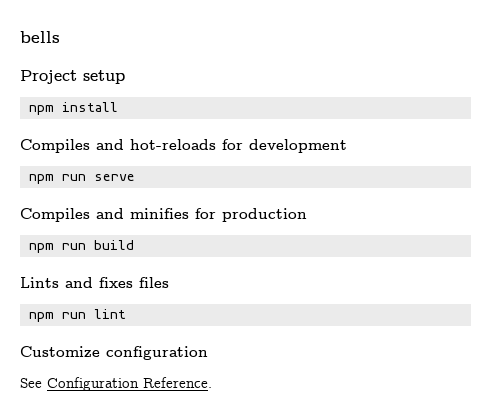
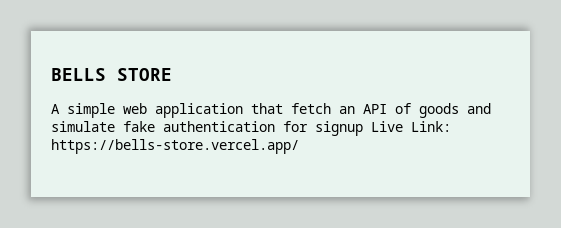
[20,31,60,43] [20,70,125,84] [28,102,118,115] [20,139,347,153] [28,174,135,184] [20,208,307,222] [28,240,134,253] [20,277,169,288] [28,309,126,322] [20,346,208,360] [20,377,212,391] bells // Project setup // npm install // Compiles and hot-reloads for development // npm run serve // Compiles and minifies for production // npm run build // Lints and fixes files // npm run lint // Customize configuration // See Configuration Reference. -> [51,68,172,81] [51,103,491,118] [51,121,451,136] [51,139,299,154] BELLS STORE // A simple web application that fetch an API of goods and simulate fake authentication for signup Live Link: https://bells-store.vercel.app/

